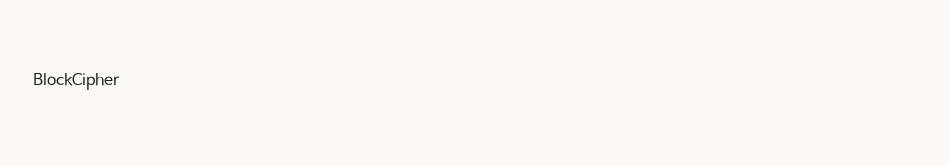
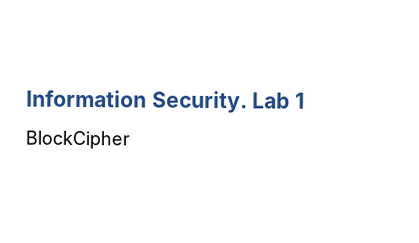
(33, 81) none -> [26,89,306,114] Information Security. Lab 1 //

